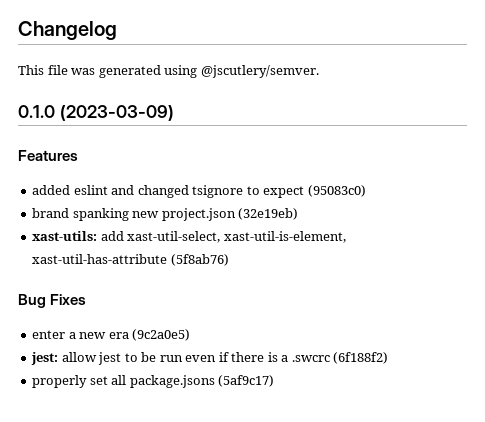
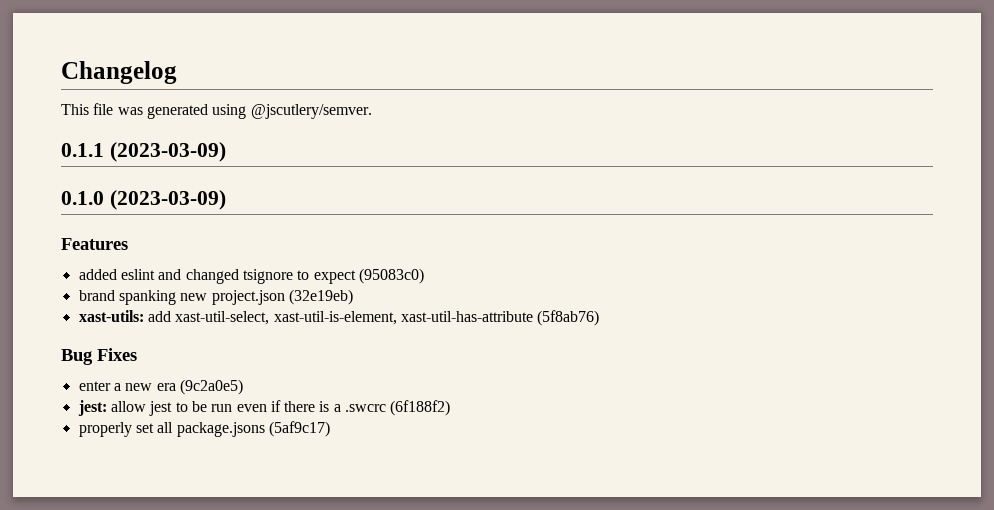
(319, 71) none -> [61,142,226,162] // 0.1.1 (2023-03-09)

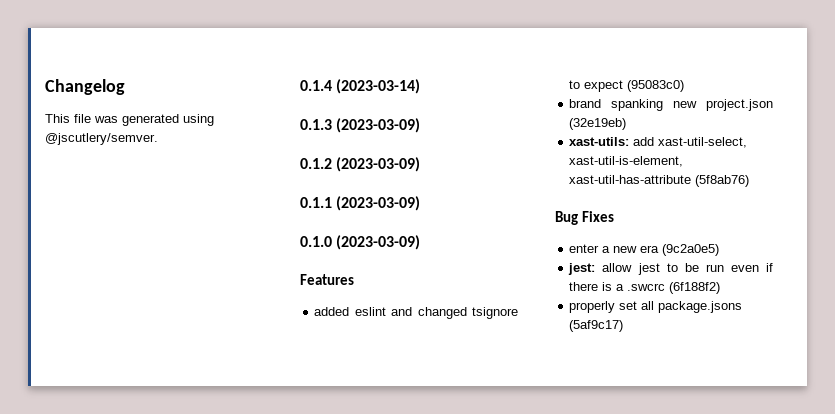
(372, 111) none -> [300,79,421,94] [300,118,421,133] [300,157,421,172] // 0.1.4 (2023-03-14) // 0.1.3 (2023-03-09) // 0.1.2 (2023-03-09)

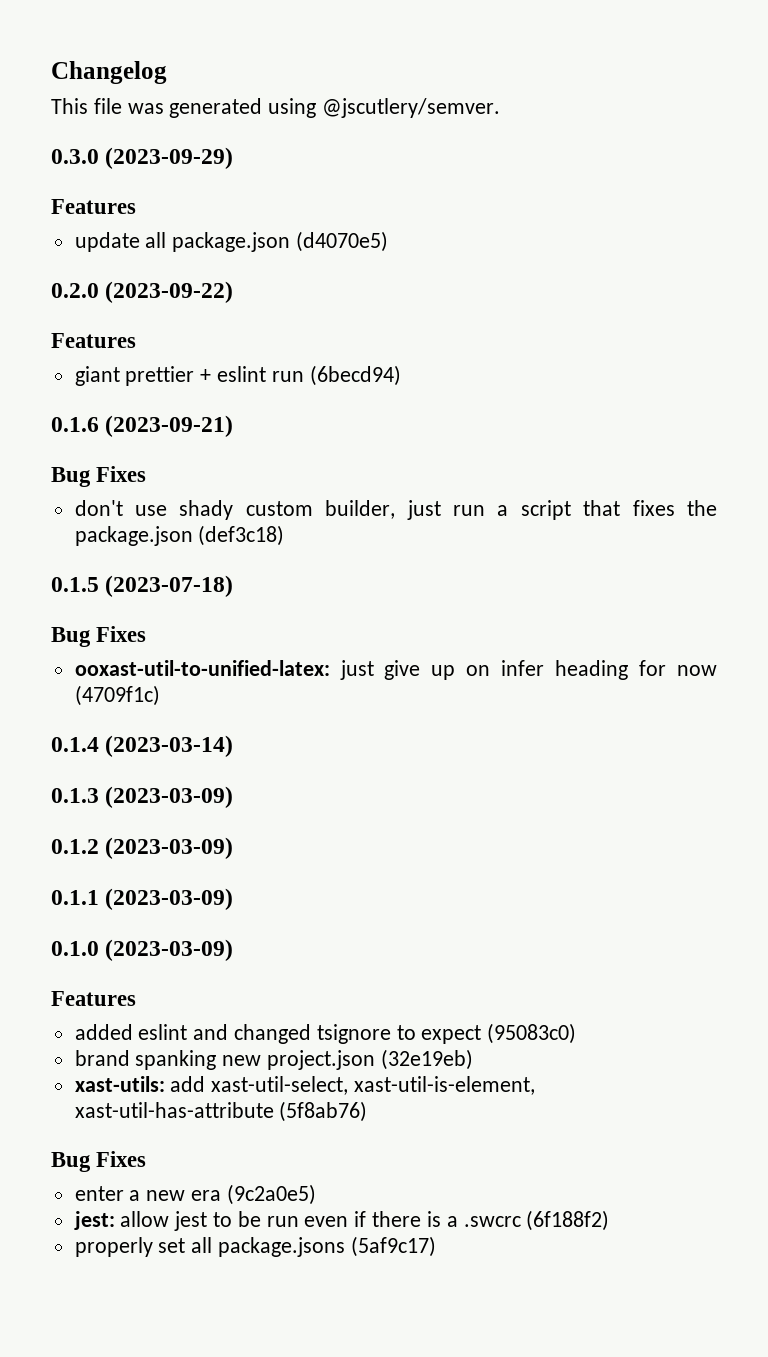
(158, 139) none -> [51,147,234,169] [51,199,136,214] [74,231,389,252] [51,281,234,303] [51,333,136,348] [74,365,401,386] [51,415,234,437] [51,466,147,487] [74,500,717,520] [74,525,285,546] [51,575,234,597] [51,626,147,647] [74,660,717,680] [74,685,160,706] // 0.3.0 (2023-09-29) // Features // update all package.json (d4070e5) // 0.2.0 (2023-09-22) // Features // giant prettier + eslint run (6becd94) // 0.1.6 (2023-09-21) // Bug Fixes // don't use shady custom builder, just run a script that fixes the package.json (def3c18) // 0.1.5 (2023-07-18) // Bug Fixes // ooxast-util-to-unified-latex: just give up on infer heading for now (4709f1c)

